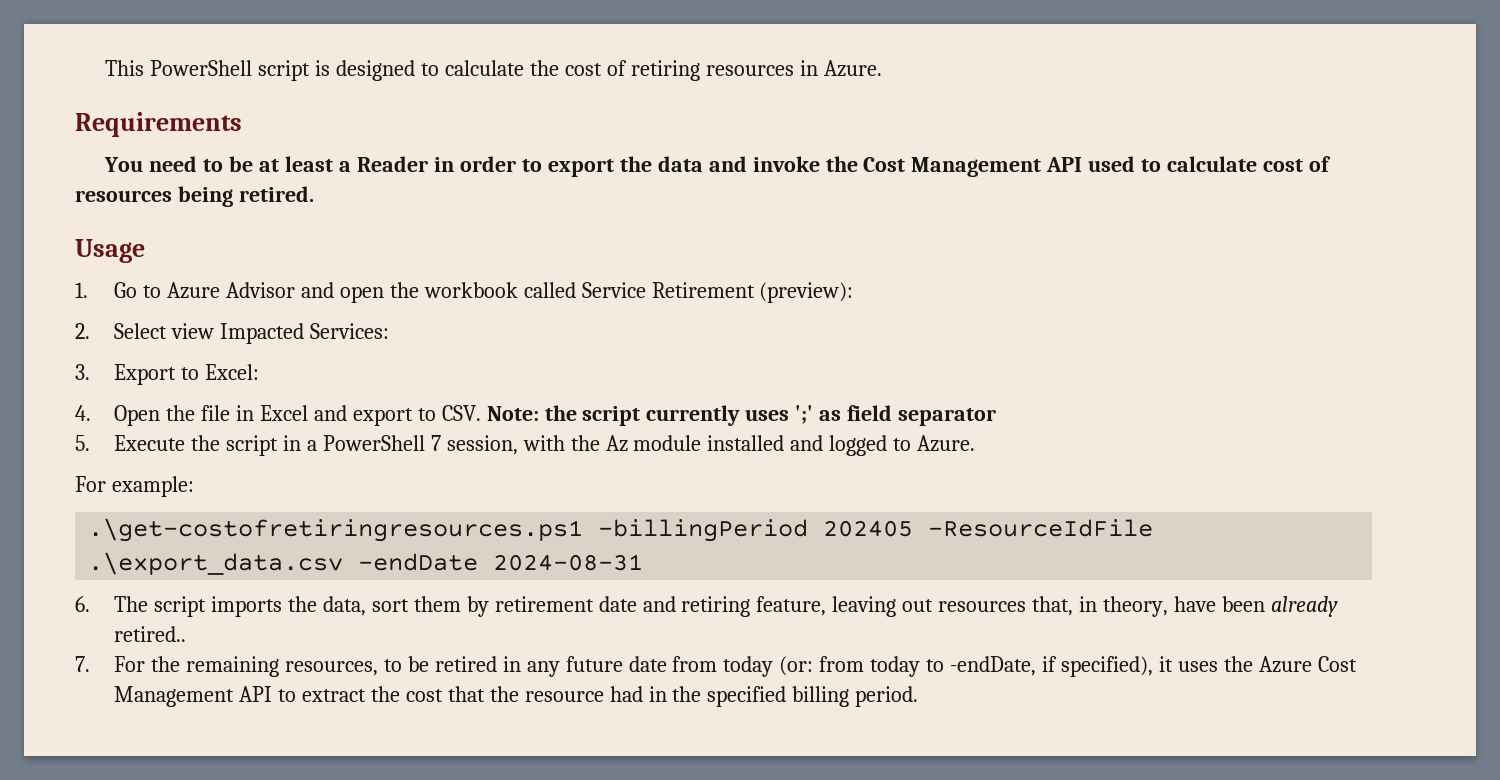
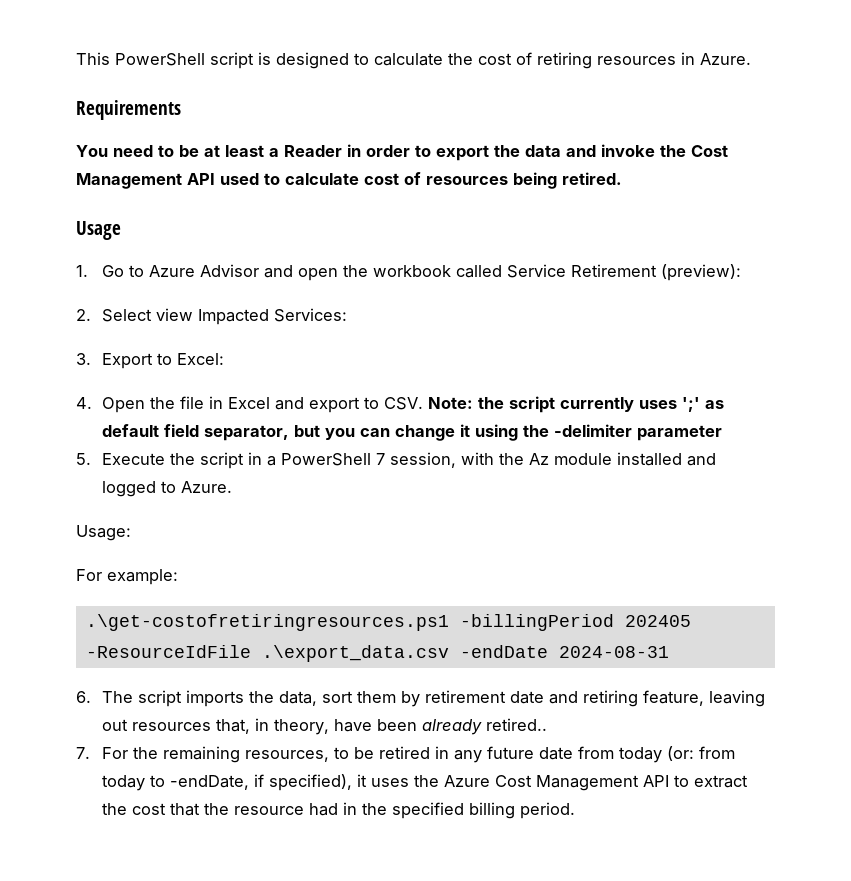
[847,405,997,426] field separator -> [102,424,723,441] default field separator, but you can change it using the -delimiter parameter
(976, 443) none -> [76,525,131,541] // Usage:

